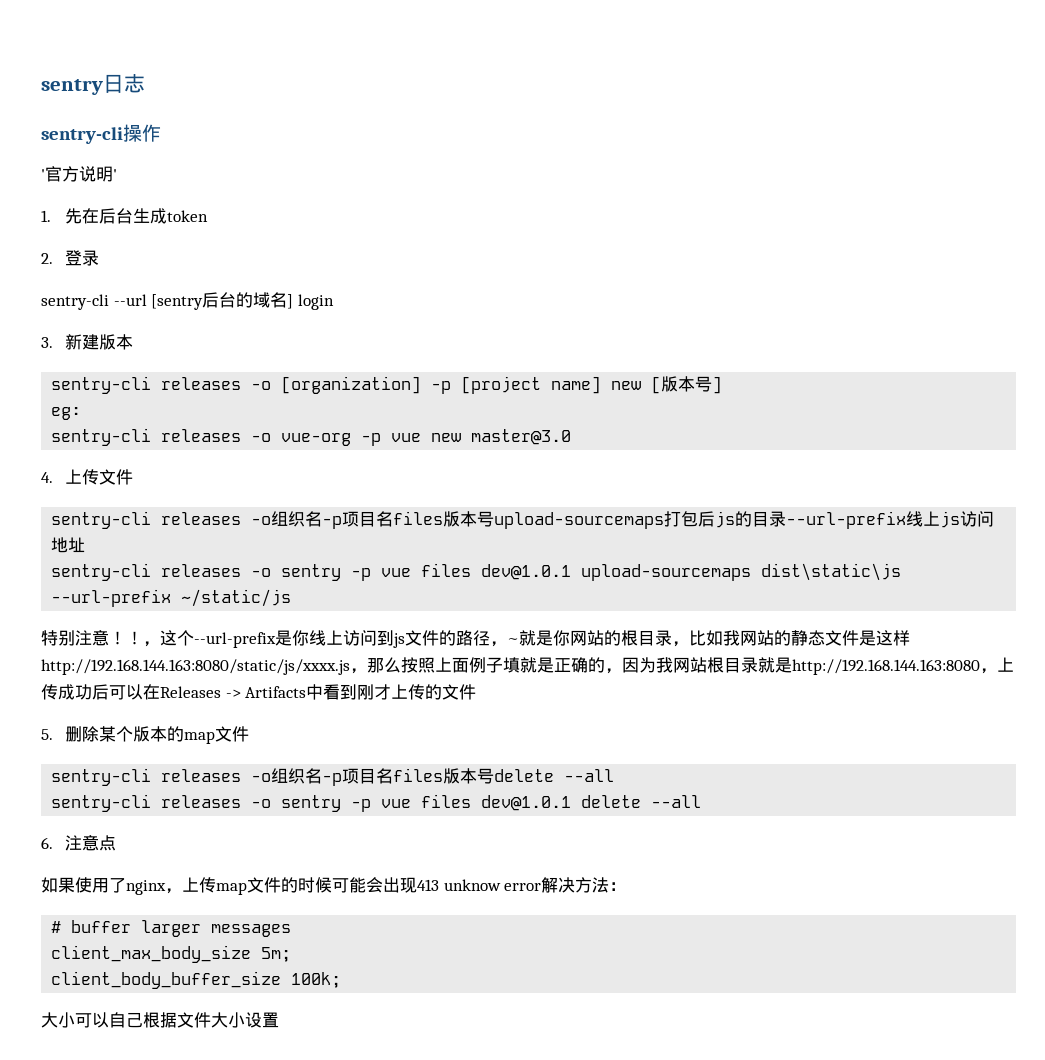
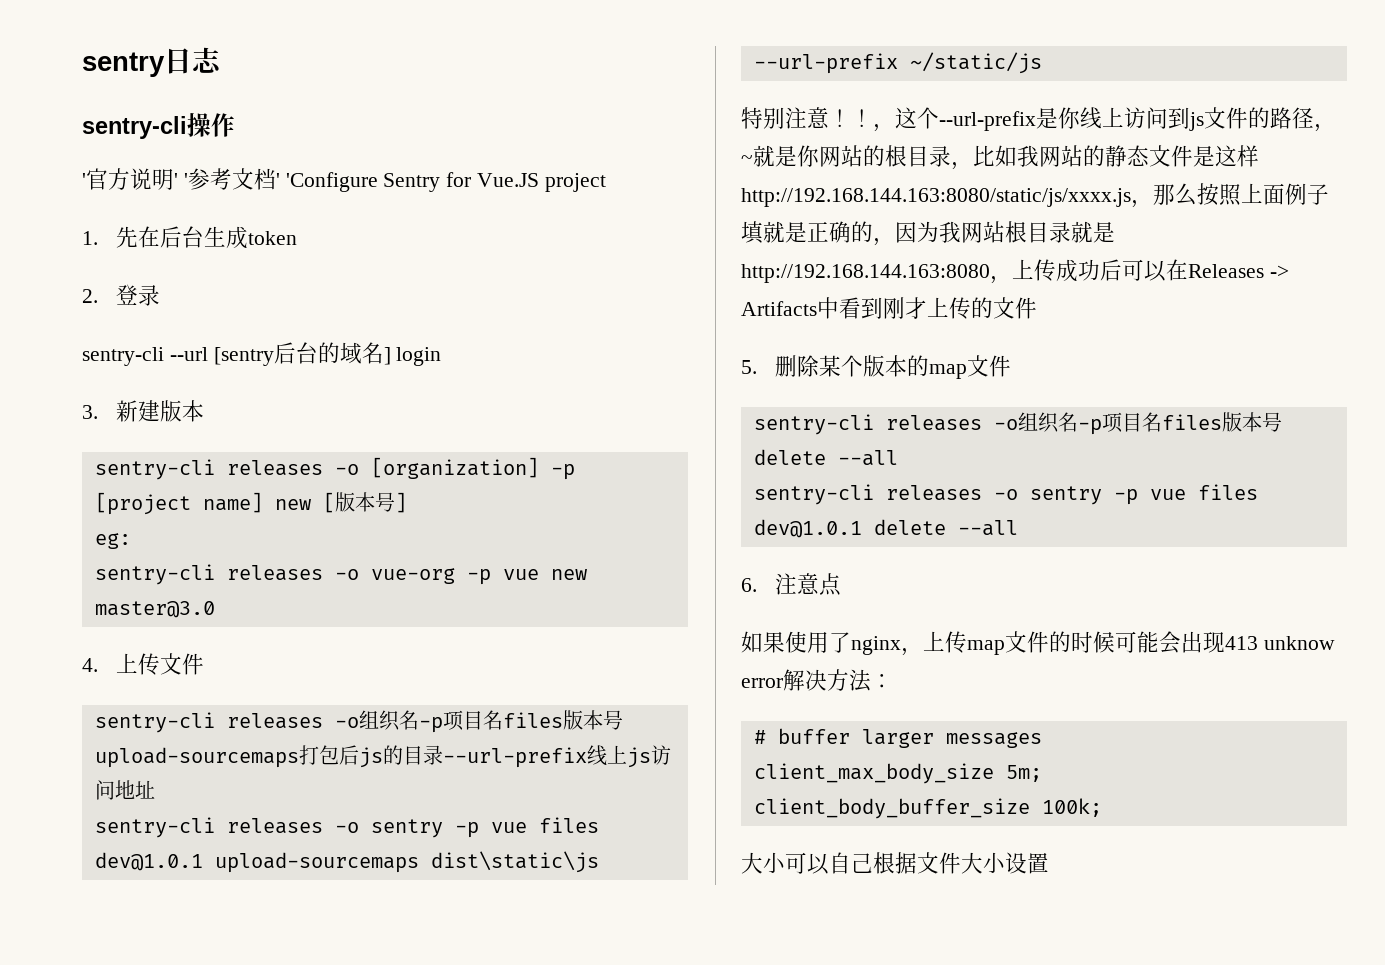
(117, 174) none -> [183,168,606,192] '参考文档' 'Configure Sentry for Vue.JS project

